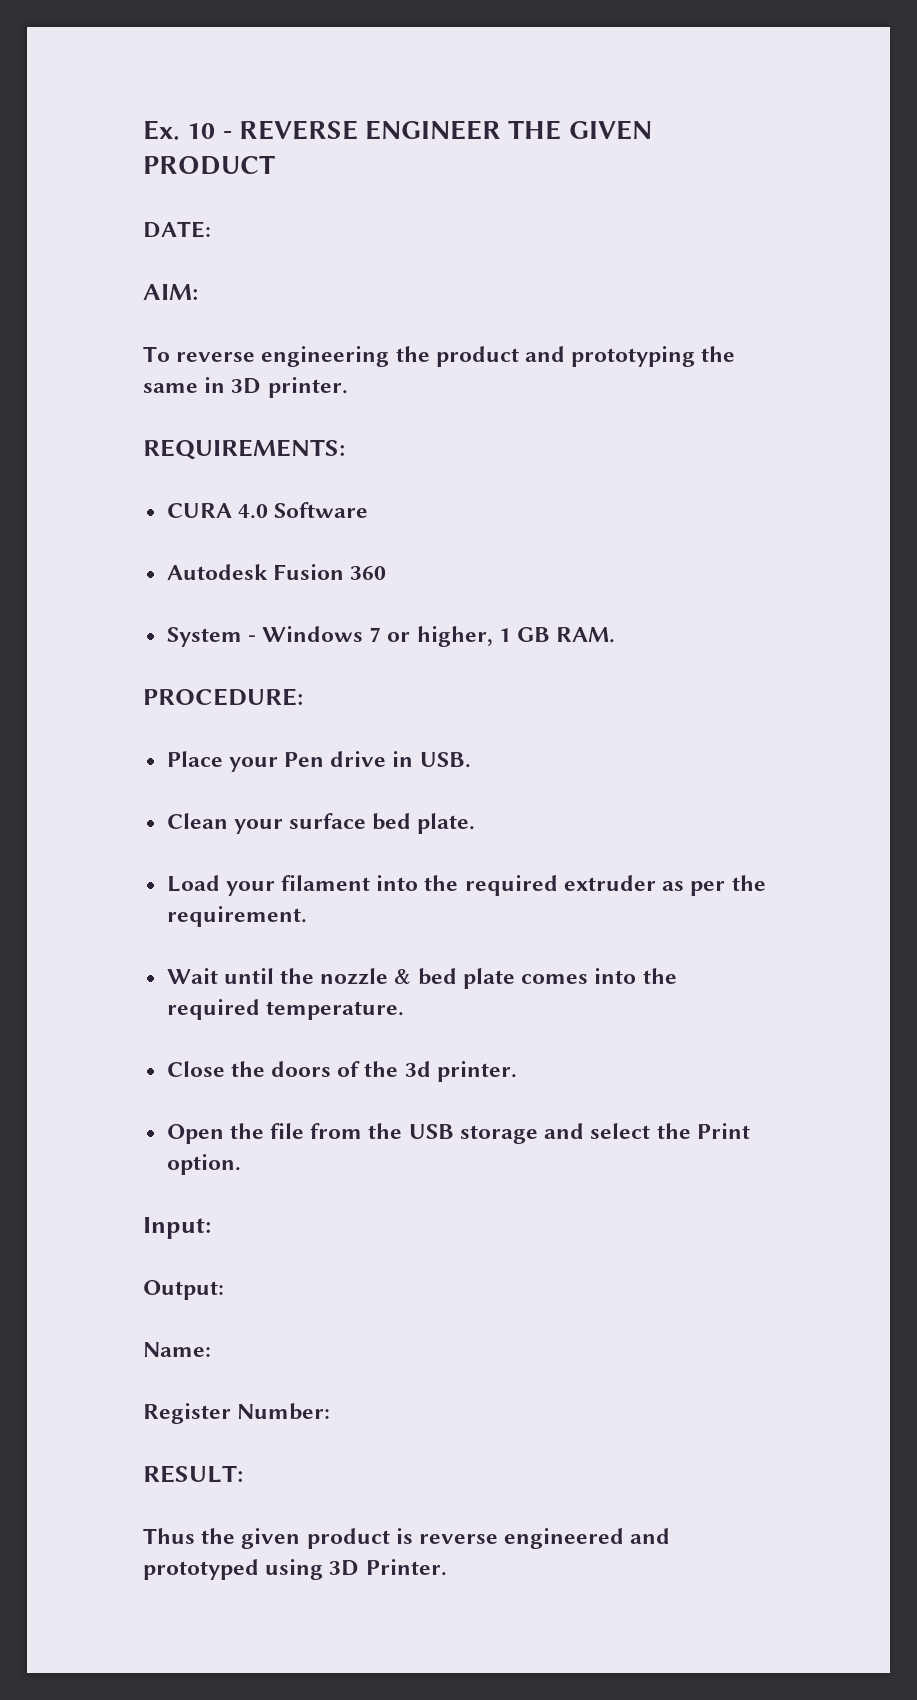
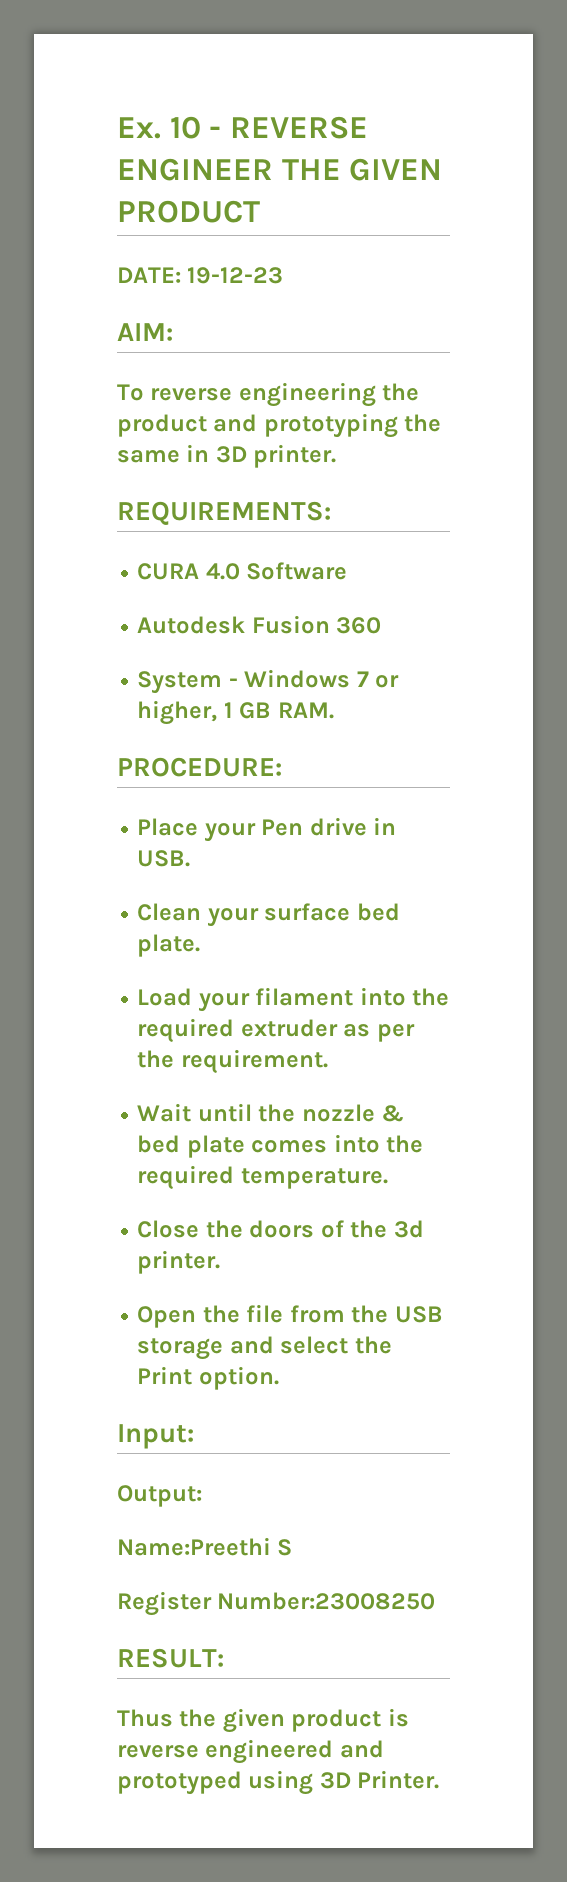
(211, 229) none -> [187,267,284,284] 19-12-23
[143,1342,211,1357] Name: -> [117,1537,293,1556] Name:Preethi S
[237,1403,331,1420] Number: -> [217,1592,436,1610] Number:23008250

